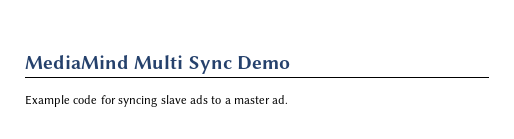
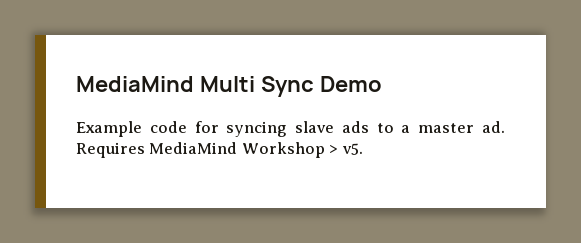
(289, 99) none -> [76,142,363,158] Requires MediaMind Workshop > v5.

